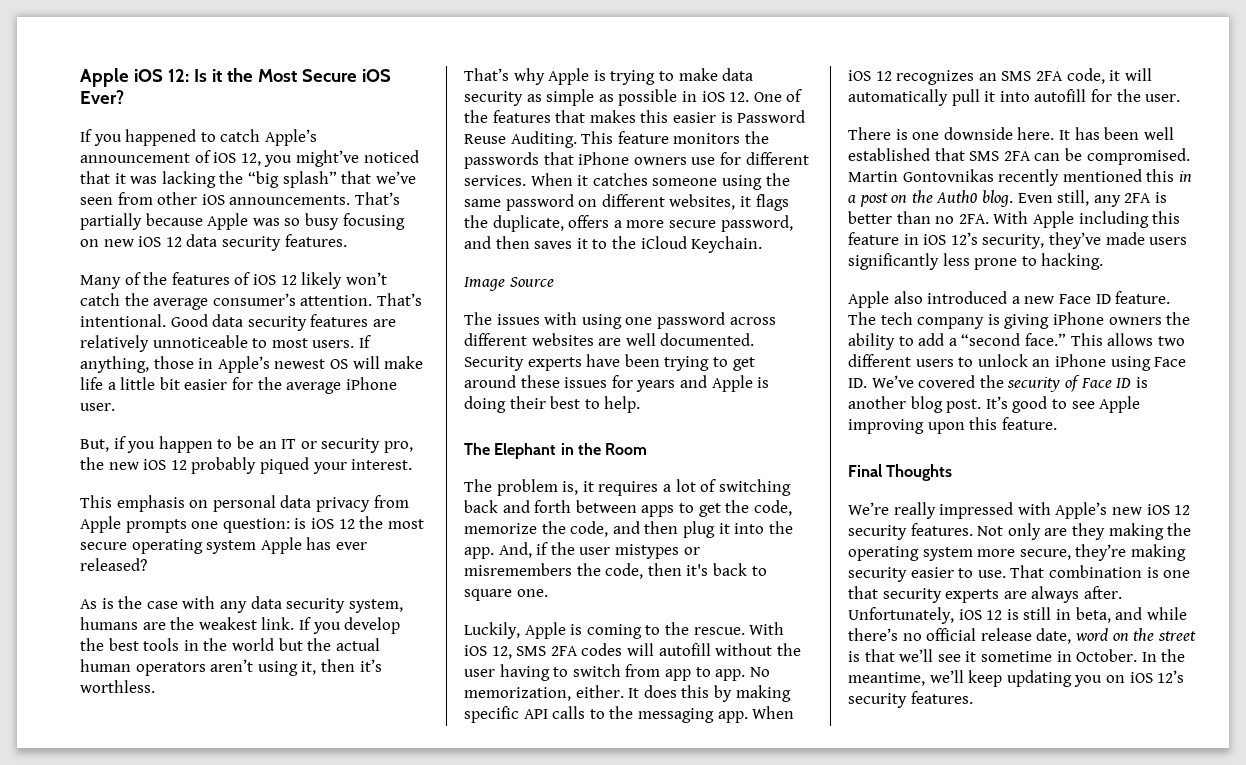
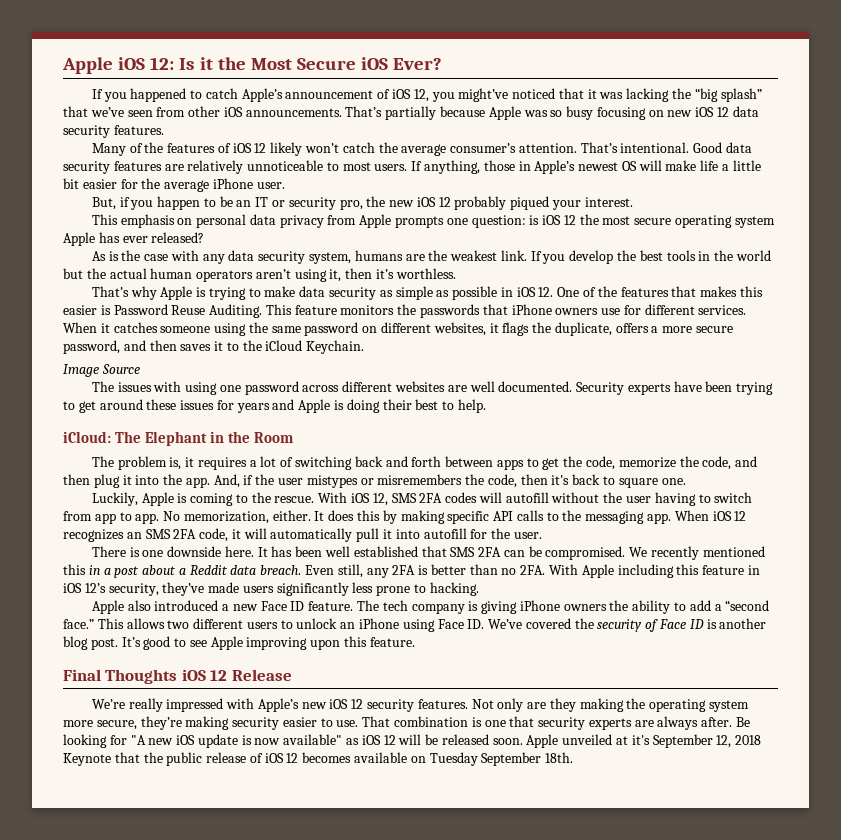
(641, 404) none -> [63,431,111,443] iCloud:
[848,169,994,182] Martin Gontovnikas -> [629,547,648,557] We
[891,190,1013,207] on the Auth0 blog. -> [142,565,302,575] about a Reddit data breach.
(953, 472) none -> [181,669,292,681] iOS 12 Release
[848,607,1187,624] [848,628,1196,644] [848,649,1186,662] [848,670,1185,687] [848,691,973,708] Unfortunately, iOS 12 is still in beta, and while there’s no official release date, word on the street is that we’ll see it sometime in October. In the meantime, we’ll keep updating you on iOS 12’s security features. -> [736,717,751,727] [63,734,762,748] [63,752,574,766] Be looking for "A new iOS update is now available" as iOS 12 will be released soon. Apple unveiled at it's September 12, 2018 Keynote that the public release of iOS 12 becomes available on Tuesday September 18th.

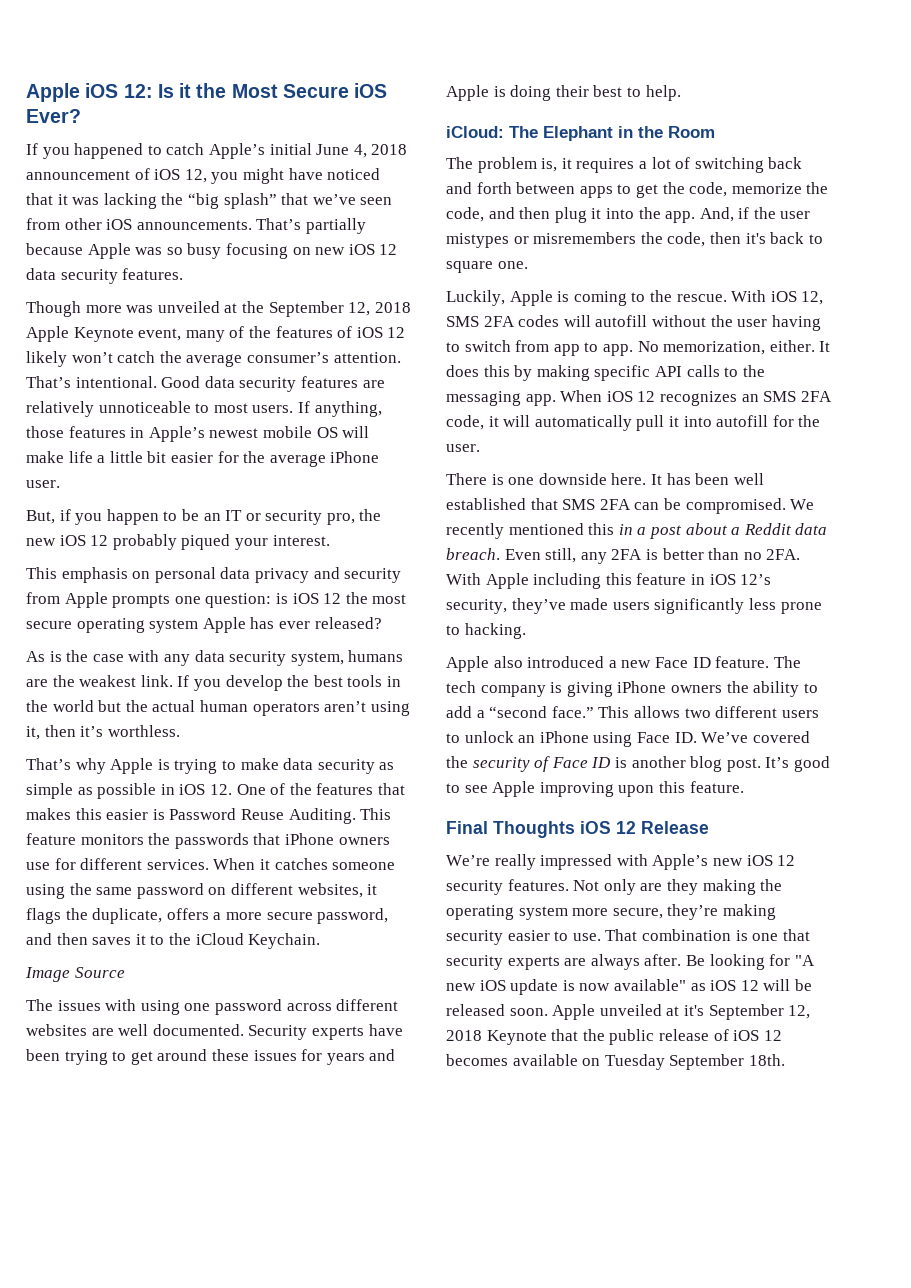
(283, 95) none -> [269,143,408,158] initial June 4, 2018
[458,88,509,102] might’ve -> [242,168,323,184] might have
[91,143,126,156] Many -> [26,301,411,317] [26,326,225,342] Though more was unveiled at the September 12, 2018 Apple Keynote event, many
(515, 165) none -> [68,426,126,438] features
(619, 166) none -> [262,426,312,438] mobile
(324, 221) none -> [313,567,402,583] and security

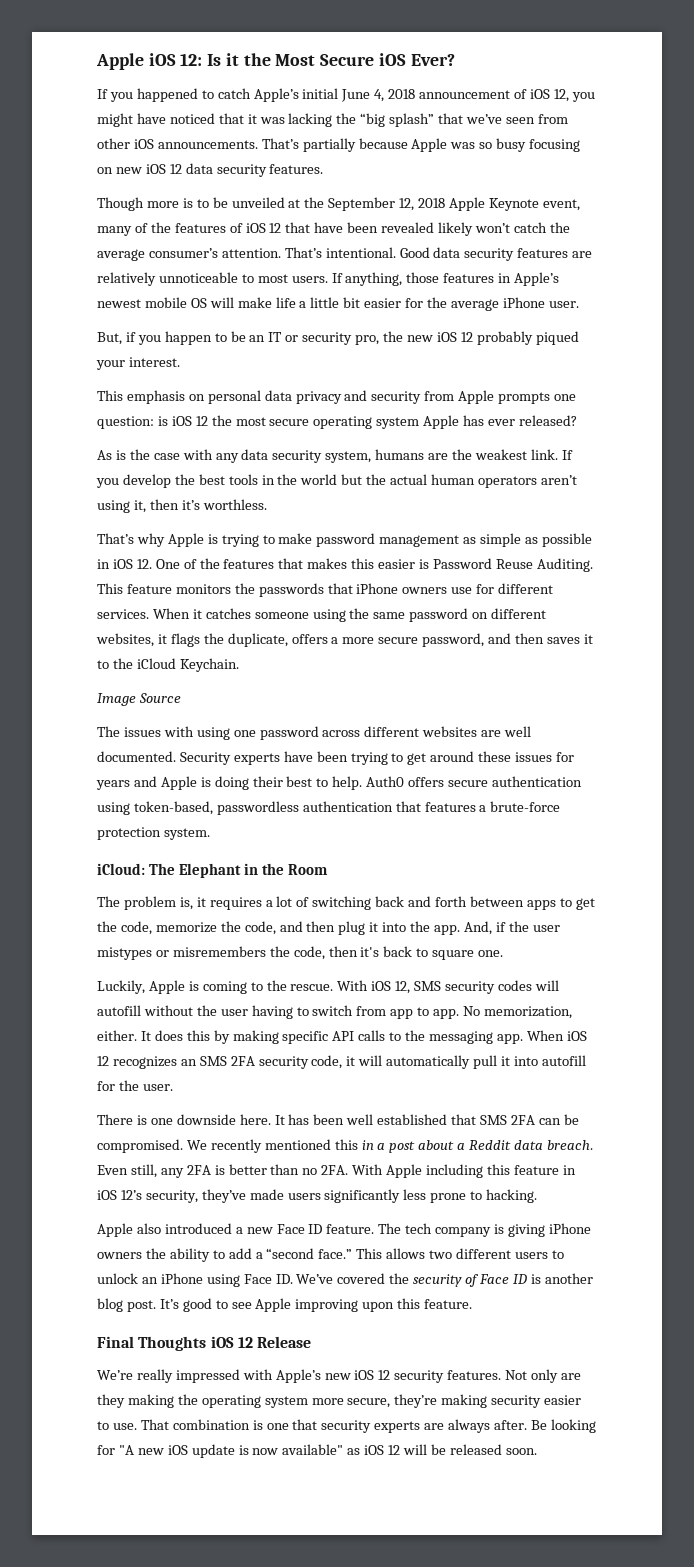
[126,305,154,313] was -> [182,197,228,208] is to be
(406, 332) none -> [285,222,435,233] that have been revealed
[283,758,375,774] data security -> [316,533,460,547] password management
(681, 93) none -> [366,776,582,787] [97,801,561,815] [97,827,210,840] Auth0 offers secure authentication using token-based, passwordless authentication that features a brute-force protection system.
[483,316,515,327] 2FA -> [445,981,496,994] security
(832, 396) none -> [258,1056,309,1069] security
[552,1004,811,1020] [446,1029,782,1045] [446,1054,785,1070] Apple unveiled at it's September 12, 2018 Keynote that the public release of iOS 12 becomes available on Tuesday September 18th. -> (537, 1451) none

